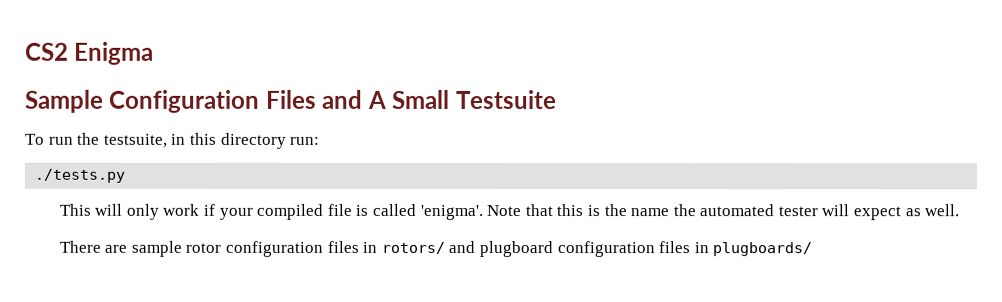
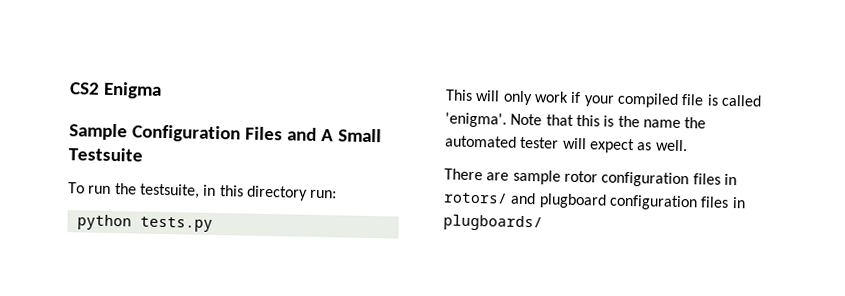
[34,168,126,183] ./tests.py -> [76,214,213,232] python tests.py

